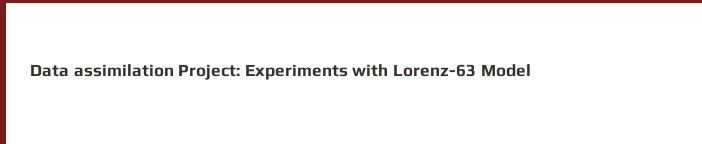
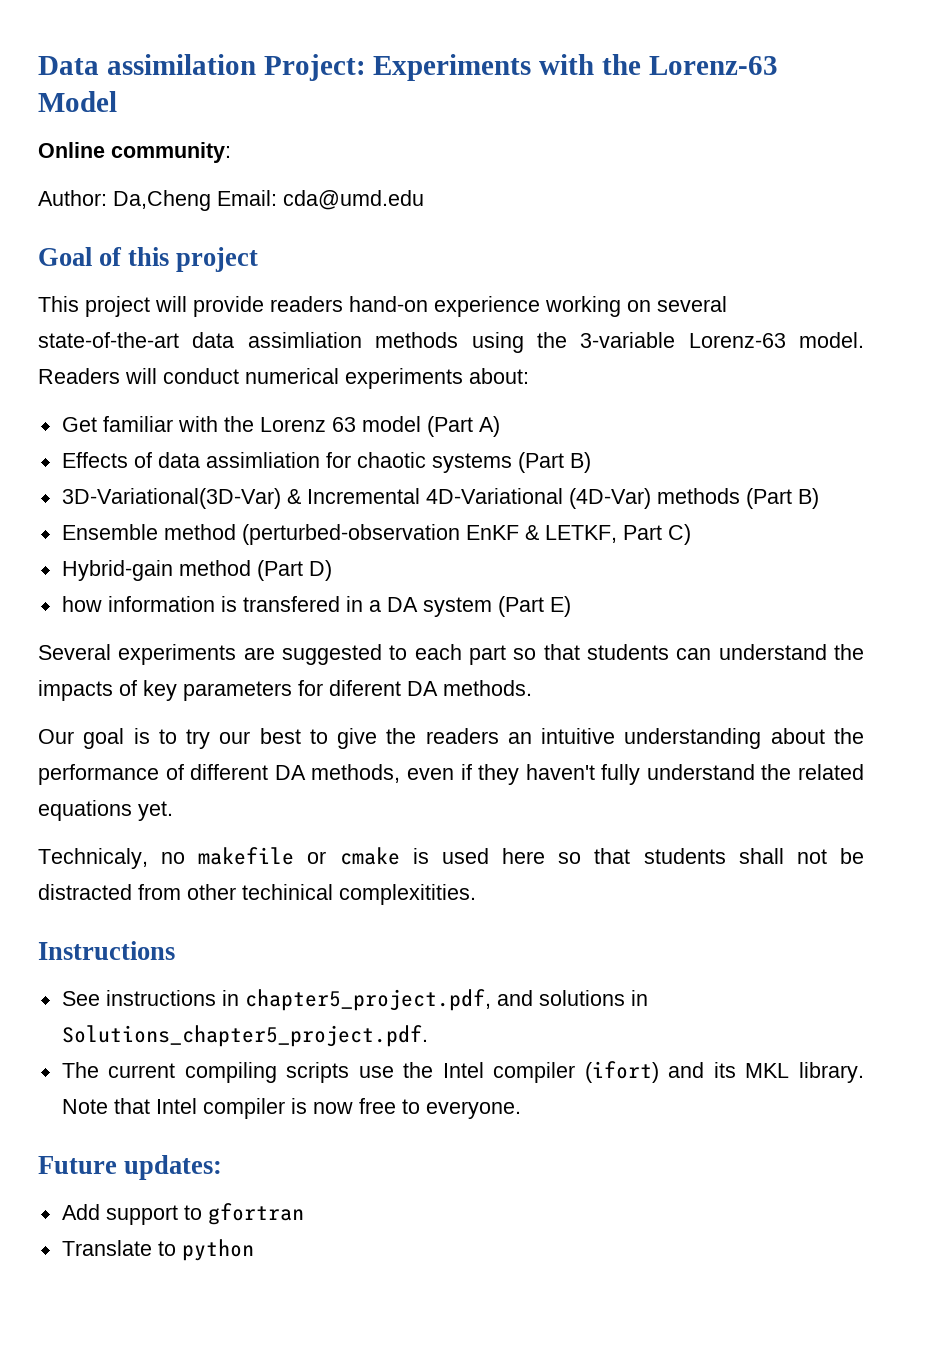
(389, 70) none -> [602,54,642,75] the
(531, 70) none -> [38,142,231,163] [38,190,424,211] [38,247,259,272] [38,296,727,317] [38,332,864,353] [38,368,529,389] [61,416,500,437] [61,452,591,473] [61,488,819,509] [61,524,691,545] [61,560,332,581] [61,596,571,617] [38,644,864,665] [38,680,532,701] [38,728,864,749] [38,764,864,785] [38,800,173,821] [38,847,865,869] [38,884,476,905] [38,941,175,960] [61,989,648,1011] [61,1025,428,1047] [61,1061,865,1083] [61,1098,521,1119] [38,1155,223,1180] [61,1203,304,1225] [61,1239,254,1261] // Online community: // Author: Da,Cheng Email: cda@umd.edu // Goal of this project // This project will provide readers hand-on experience working on several state-of-the-art data assimliation methods using the 3-variable Lorenz-63 model. Readers will conduct numerical experiments about: // Get familiar with the Lorenz 63 model (Part A) // Effects of data assimliation for chaotic systems (Part B) // 3D-Variational(3D-Var) & Incremental 4D-Variational (4D-Var) methods (Part B) // Ensemble method (perturbed-observation EnKF & LETKF, Part C) // Hybrid-gain method (Part D) // how information is transfered in a DA system (Part E) // Several experiments are suggested to each part so that students can understand the impacts of key parameters for diferent DA methods. // Our goal is to try our best to give the readers an intuitive understanding about the performance of different DA methods, even if they haven't fully understand the related equations yet. // Technicaly, no makefile or cmake is used here so that students shall not be distracted from other techinical complexitities. // Instructions // See instructions in chapter5_project.pdf, and solutions in Solutions_chapter5_project.pdf. // The current compiling scripts use the Intel compiler (ifort) and its MKL library. Note that Intel compiler is now free to everyone. // Future updates: // Add support to gfortran // Translate to python

